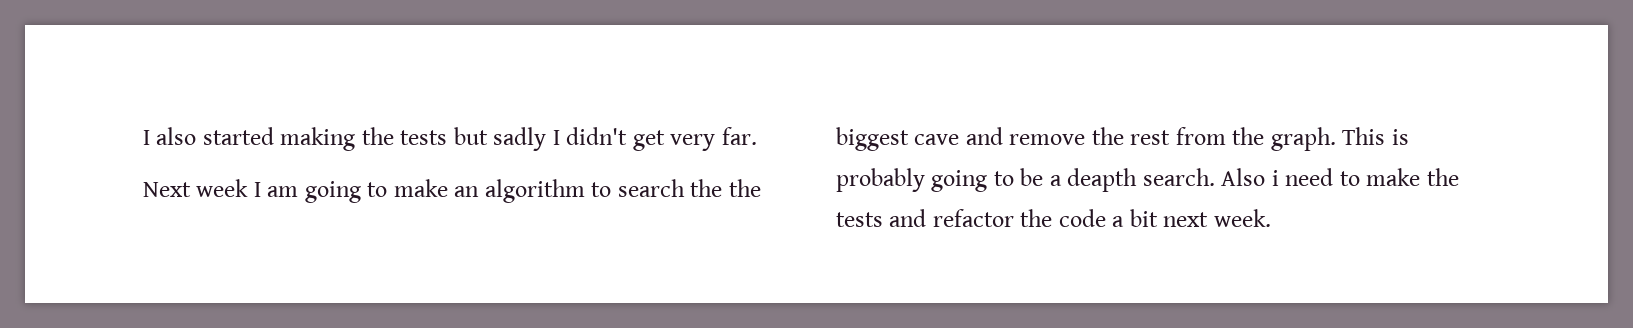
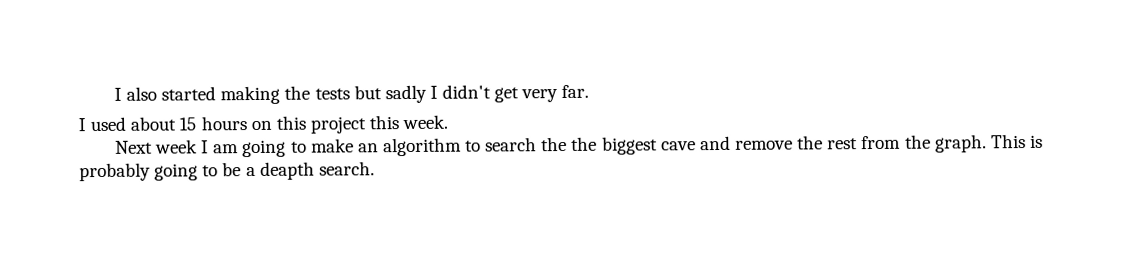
(757, 136) none -> [78,114,449,134] // I used about 15 hours on this project this week.
[1221,168,1459,186] [836,209,1271,227] Also i need to make the tests and refactor the code a bit next week. -> (375, 168) none

